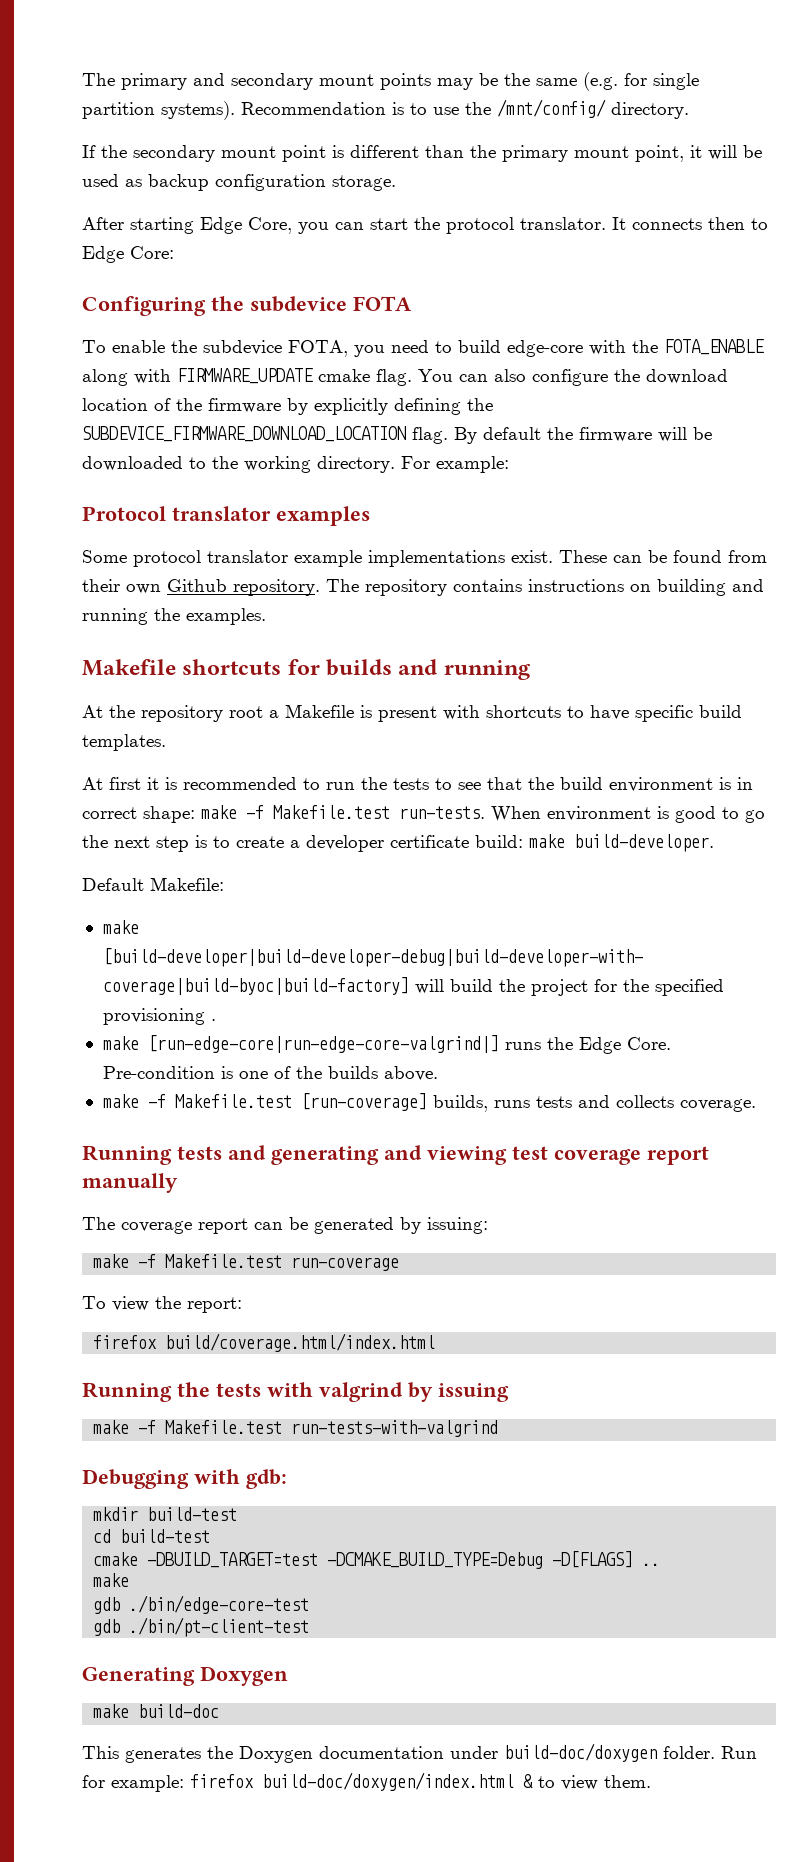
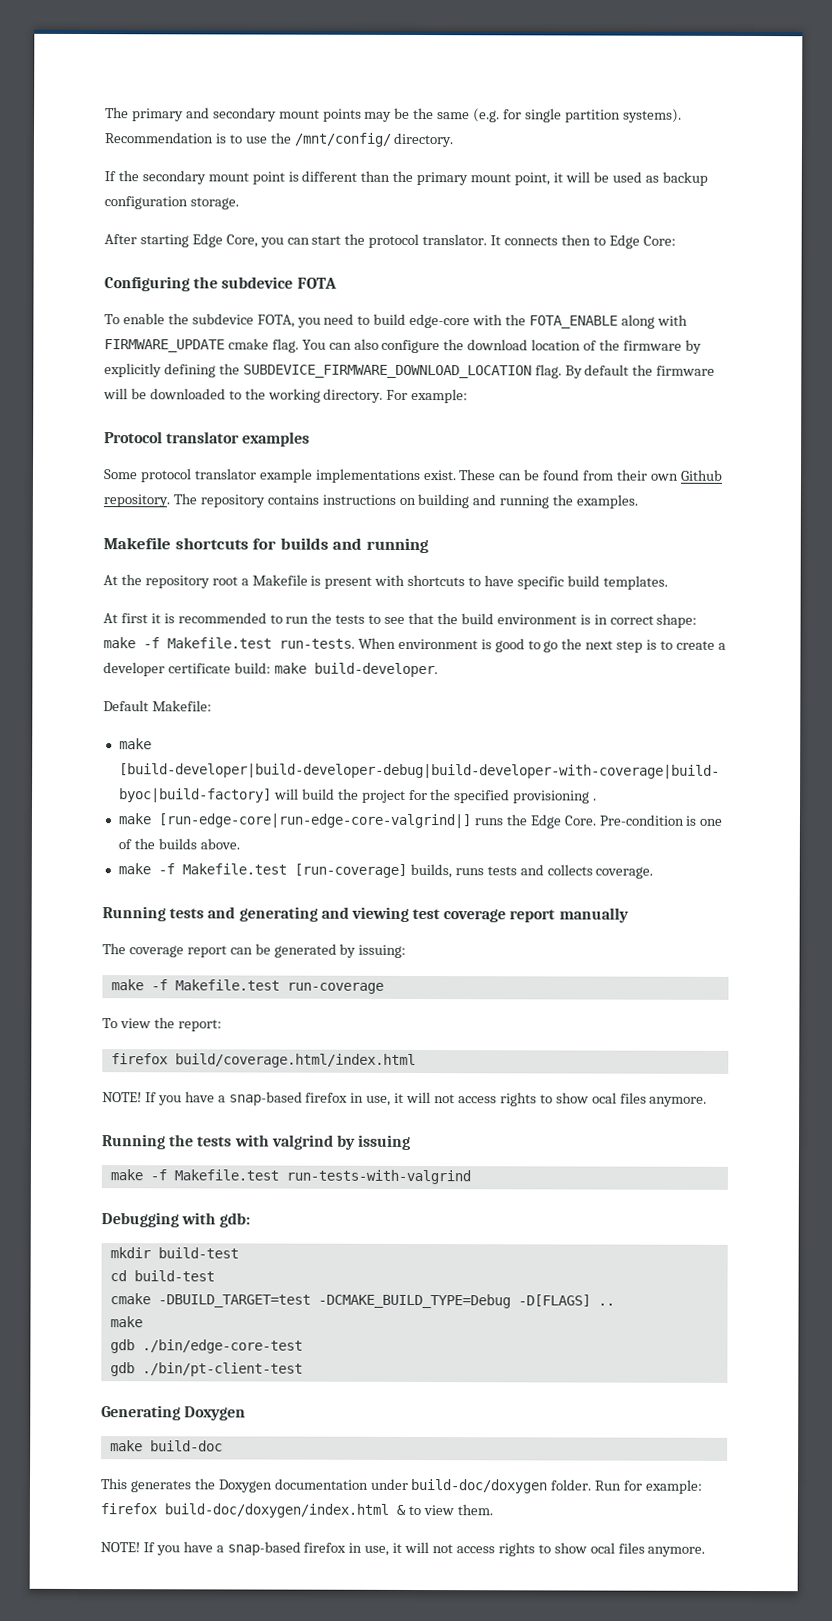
(436, 1342) none -> [102,1091,708,1107] // NOTE! If you have a snap-based firefox in use, it will not access rights to show ocal files anymore.
(651, 1781) none -> [100,1541,706,1557] // NOTE! If you have a snap-based firefox in use, it will not access rights to show ocal files anymore.

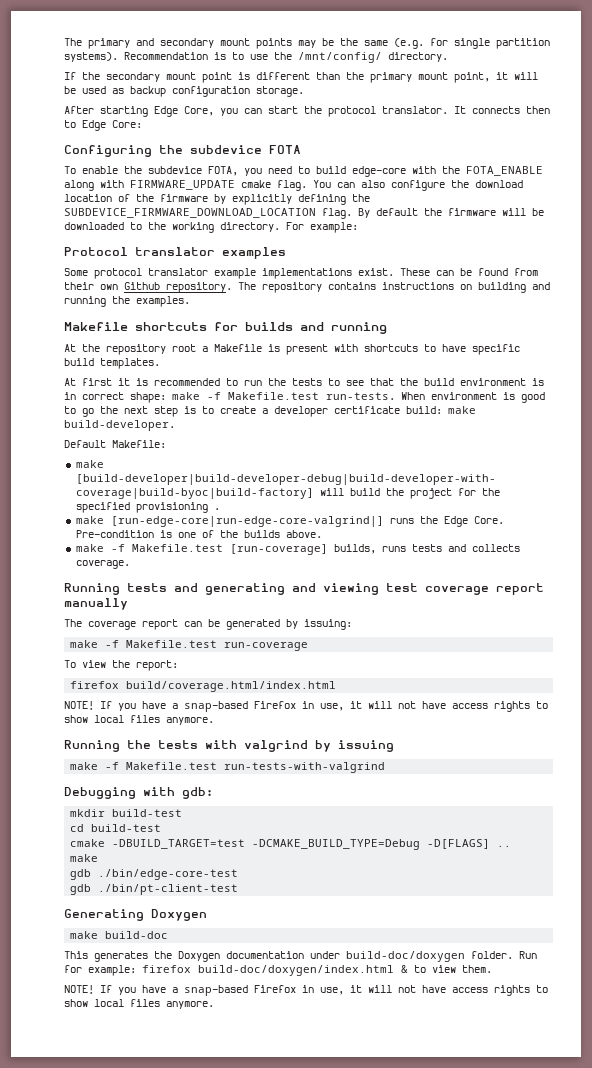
[305,1091,617,1107] firefox in use, it will not access rights to show ocal -> [254,701,548,712] [64,715,124,723] Firefox in use, it will not have access rights to show local
[303,1541,615,1557] firefox in use, it will not access rights to show ocal -> [254,985,548,996] [64,999,124,1007] Firefox in use, it will not have access rights to show local

